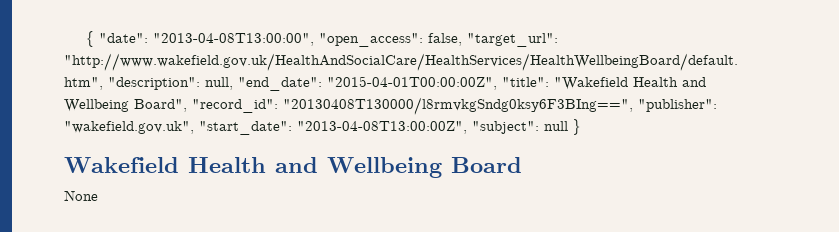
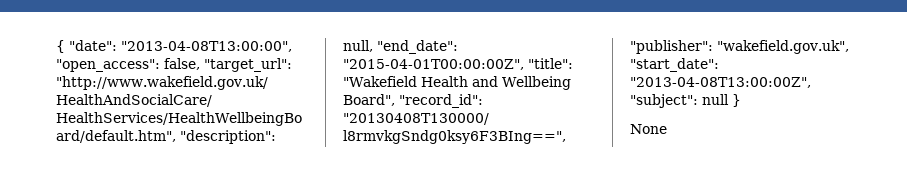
[64,157,522,178] // Wakefield Health and Wellbeing Board -> (741, 100) none

